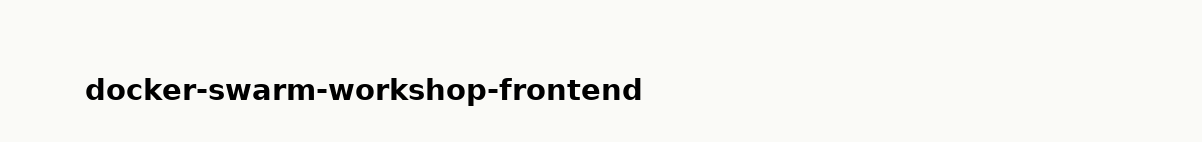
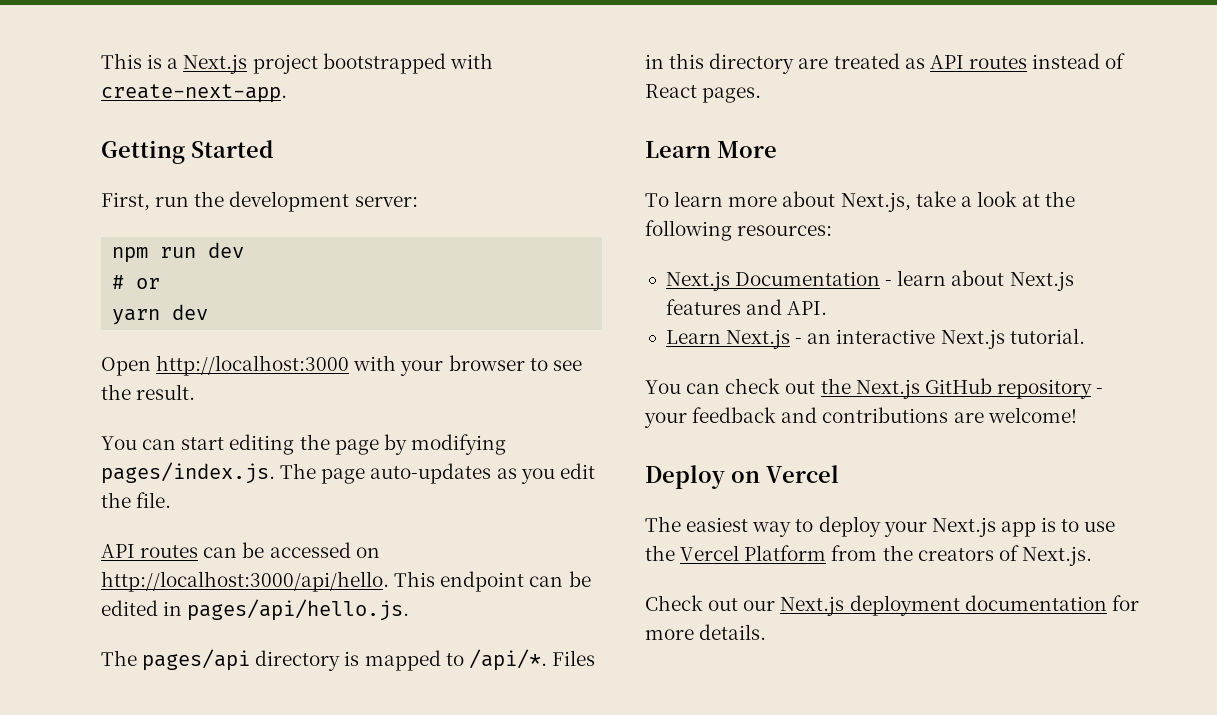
[85,78,643,106] docker-swarm-workshop-frontend -> [101,53,493,74] [101,84,287,103] [101,140,273,164] [101,191,418,212] [112,242,245,263] [112,275,161,289] [112,304,209,325] [101,355,582,376] [101,384,196,400] [101,434,506,455] [101,462,595,484] [101,492,172,508] [101,542,380,558] [101,571,591,592] [101,599,410,621] [101,649,595,671] [645,53,1126,74] [645,84,762,103] [645,141,777,158] [645,191,1076,212] [645,220,833,241] [665,270,1074,291] [665,299,828,315] [665,328,1085,349] [645,378,1104,399] [644,407,1077,428] [645,465,839,489] [645,516,1116,537] [645,545,1092,566] [645,595,1139,616] [645,624,767,640] This is a Next.js project bootstrapped with create-next-app. // Getting Started // First, run the development server: // npm run dev // # or // yarn dev // Open http://localhost:3000 with your browser to see the result. // You can start editing the page by modifying pages/index.js. The page auto-updates as you edit the file. // API routes can be accessed on http://localhost:3000/api/hello. This endpoint can be edited in pages/api/hello.js. // The pages/api directory is mapped to /api/*. Files in this directory are treated as API routes instead of React pages. // Learn More // To learn more about Next.js, take a look at the following resources: // Next.js Documentation - learn about Next.js features and API. // Learn Next.js - an interactive Next.js tutorial. // You can check out the Next.js GitHub repository - your feedback and contributions are welcome! // Deploy on Vercel // The easiest way to deploy your Next.js app is to use the Vercel Platform from the creators of Next.js. // Check out our Next.js deployment documentation for more details.

